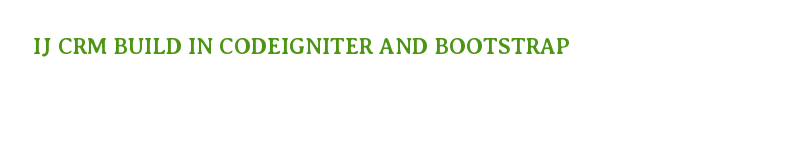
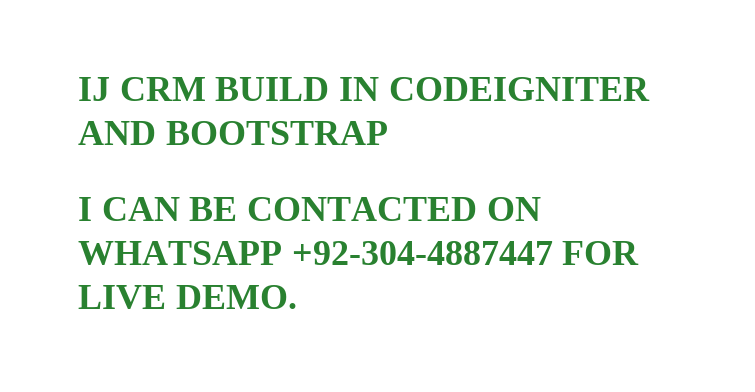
(570, 46) none -> [78,197,541,221] [78,241,640,265] [78,285,297,309] // I CAN BE CONTACTED ON WHATSAPP +92-304-4887447 FOR LIVE DEMO.

